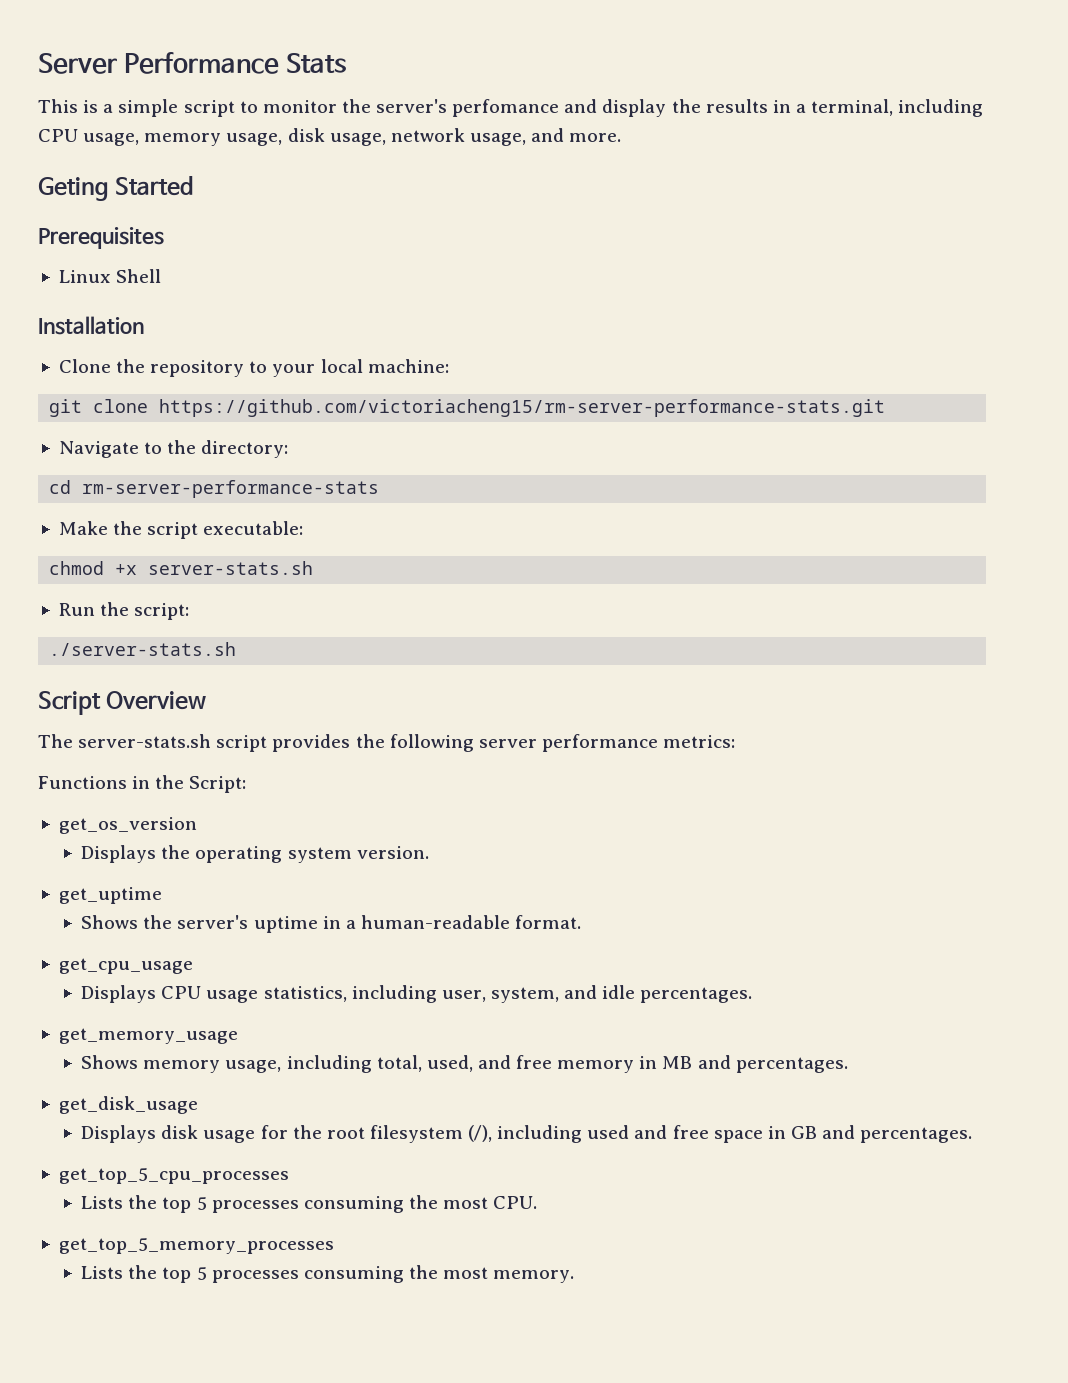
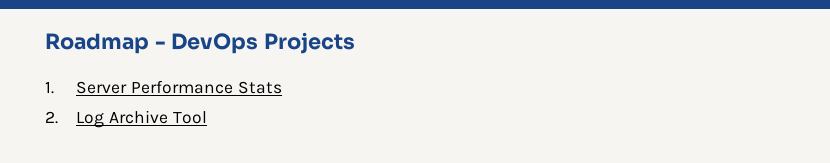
[38,52,346,74] [38,99,984,117] [38,128,622,146] [38,176,195,201] [38,227,164,249] [58,269,162,283] [38,316,144,335] [58,359,449,377] [49,399,886,417] [58,440,289,458] [49,480,380,498] [58,521,304,539] [49,561,314,575] [58,602,190,620] [49,642,237,656] [38,691,207,715] [38,734,736,752] [38,775,247,793] [58,817,197,834] [81,845,429,863] [58,887,162,904] [81,915,582,933] [58,958,193,974] [81,985,753,1003] [58,1028,238,1044] [81,1055,848,1073] [58,1096,198,1114] [81,1125,973,1143] [58,1168,289,1184] [81,1195,538,1213] [58,1238,334,1254] [81,1265,575,1283] Server Performance Stats // This is a simple script to monitor the server's perfomance and display the results in a terminal, including CPU usage, memory usage, disk usage, network usage, and more. // Geting Started // Prerequisites // Linux Shell // Installation // Clone the repository to your local machine: // git clone https://github.com/victoriacheng15/rm-server-performance-stats.git // Navigate to the directory: // cd rm-server-performance-stats // Make the script executable: // chmod +x server-stats.sh // Run the script: // ./server-stats.sh // Script Overview // The server-stats.sh script provides the following server performance metrics: // Functions in the Script: // get_os_version // Displays the operating system version. // get_uptime // Shows the server's uptime in a human-readable format. // get_cpu_usage // Displays CPU usage statistics, including user, system, and idle percentages. // get_memory_usage // Shows memory usage, including total, used, and free memory in MB and percentages. // get_disk_usage // Displays disk usage for the root filesystem (/), including used and free space in GB and percentages. // get_top_5_cpu_processes // Lists the top 5 processes consuming the most CPU. // get_top_5_memory_processes // Lists the top 5 processes consuming the most memory. -> [45,32,356,54] [45,80,282,94] [45,110,207,128] Roadmap - DevOps Projects // 1. Server Performance Stats // 2. Log Archive Tool

